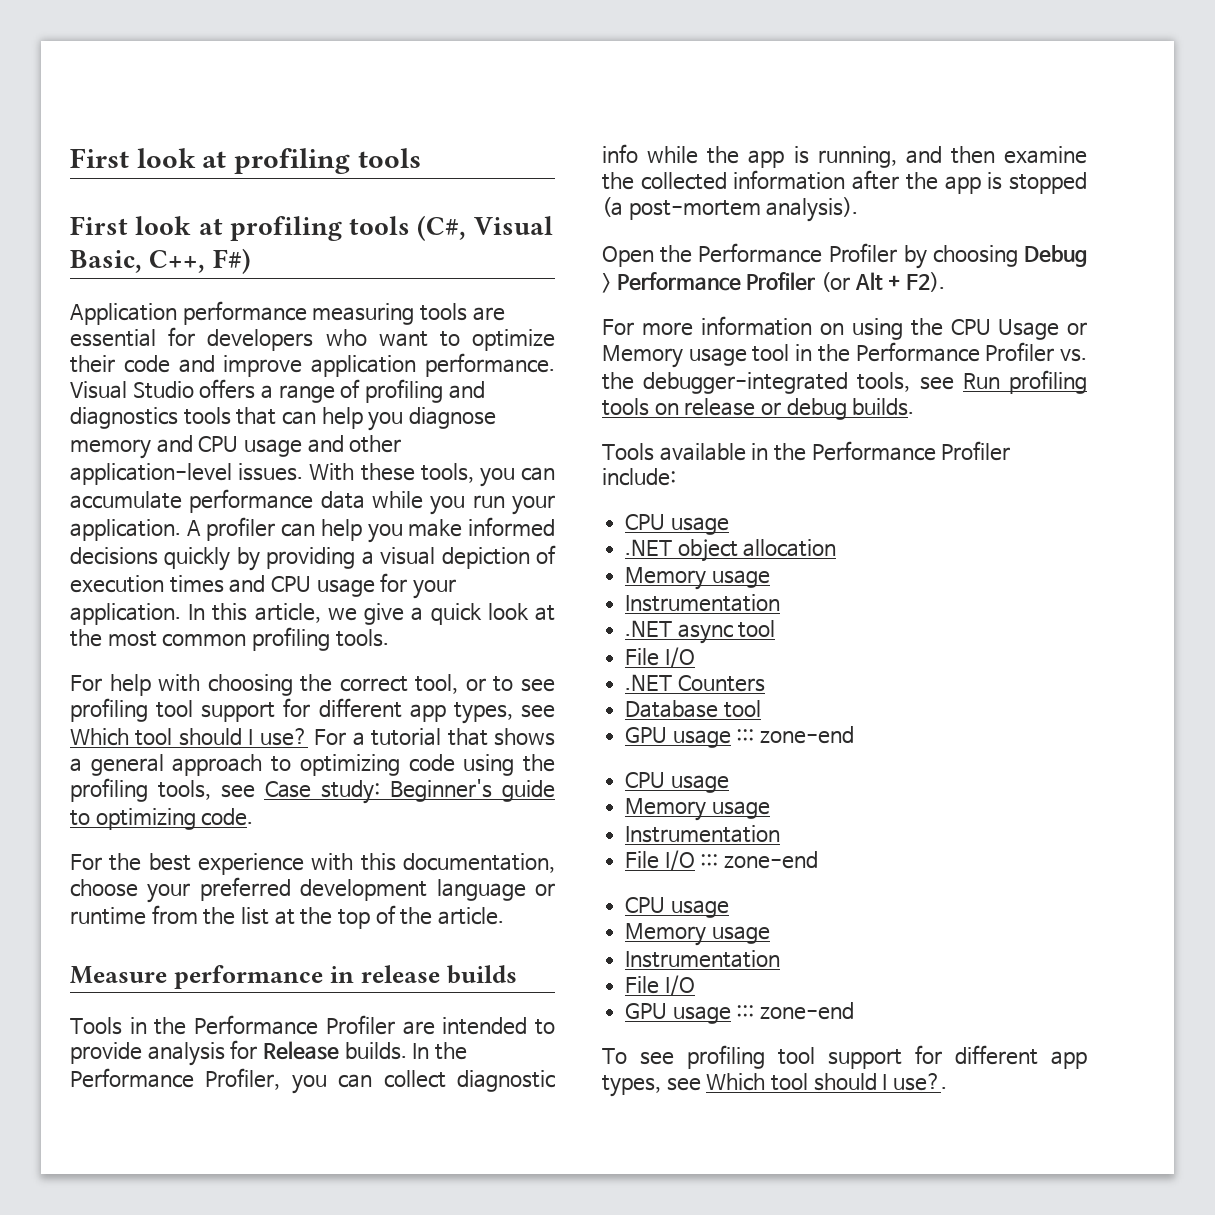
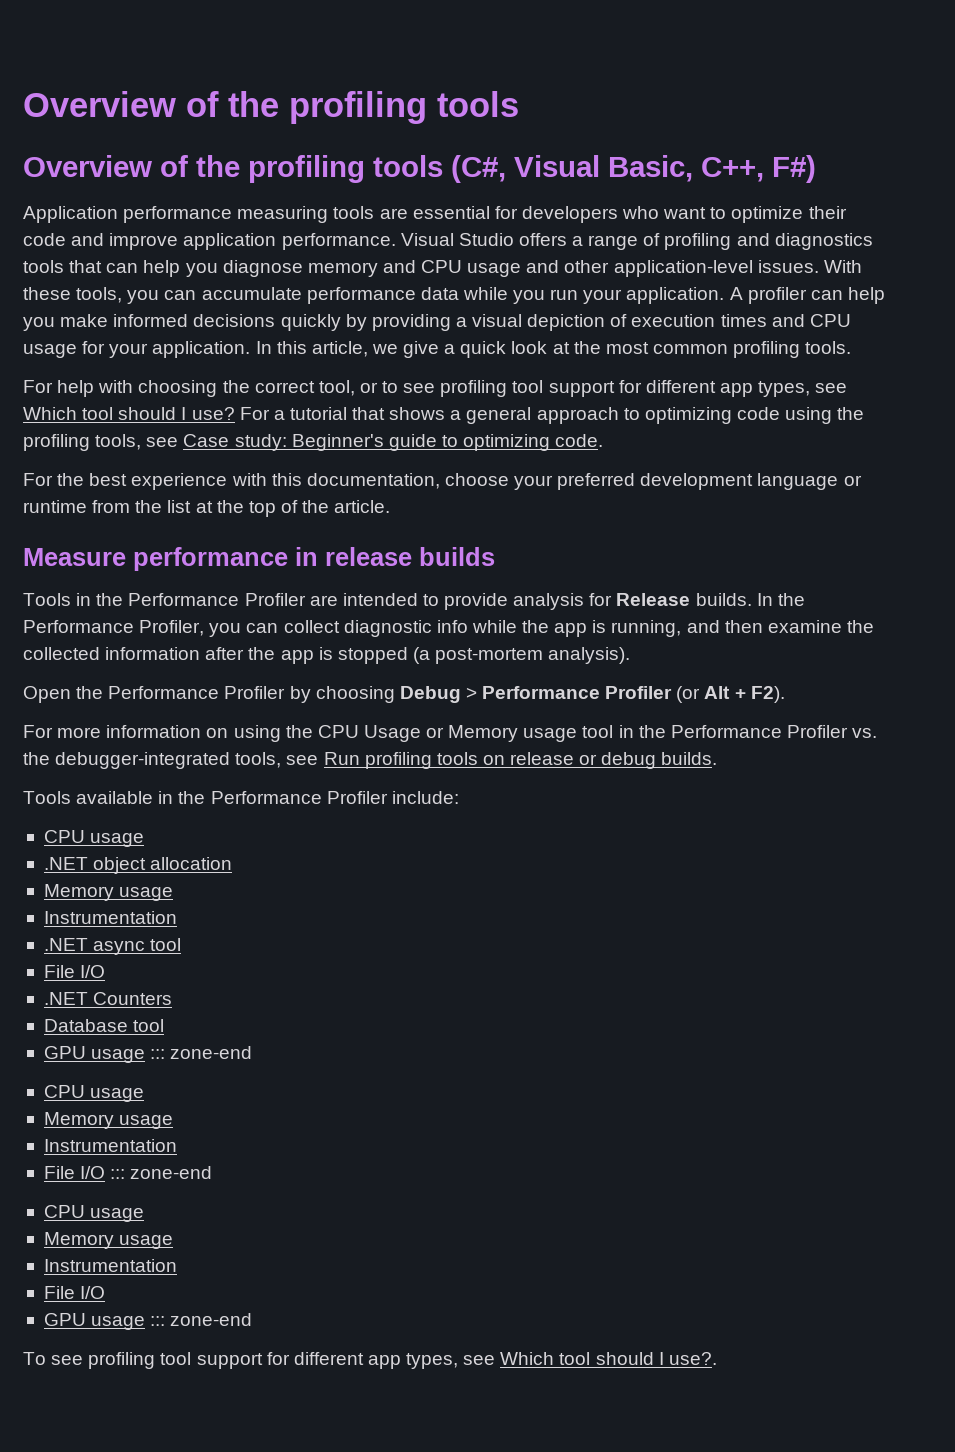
[70,148,227,168] First look at -> [23,91,279,117] Overview of the
[70,216,223,235] First look at -> [23,155,240,177] Overview of the

